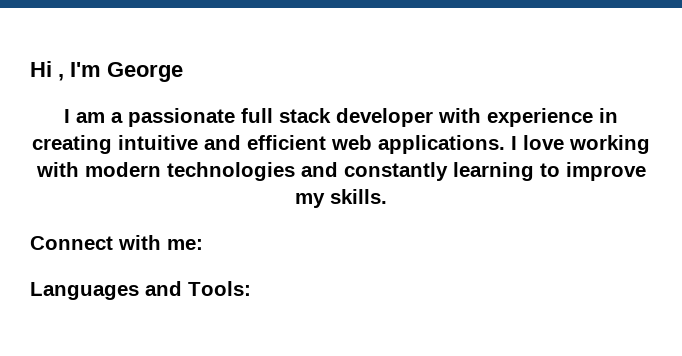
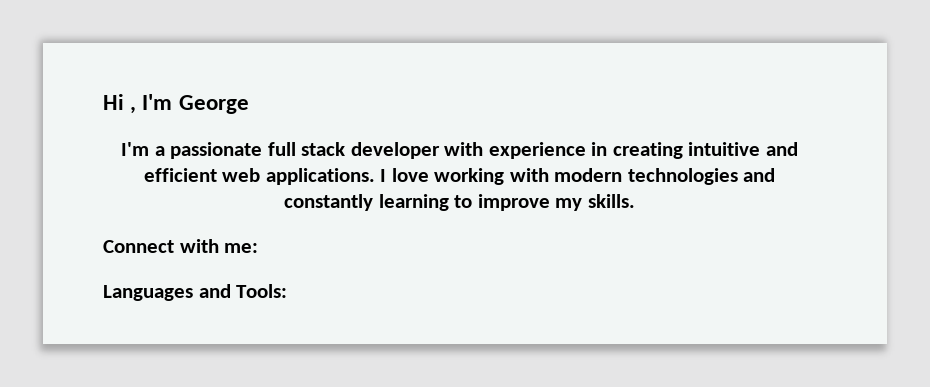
[64,109,105,123] I am -> [121,142,150,156] I'm

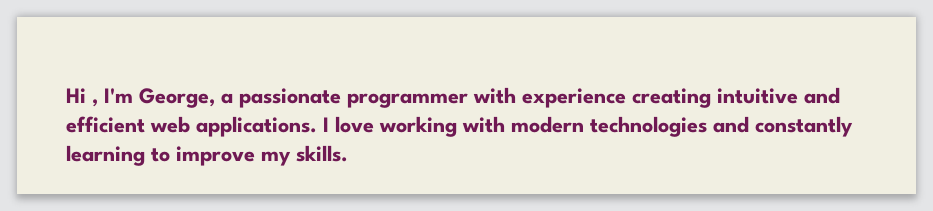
[178,95,249,114] [121,142,440,159] George // I'm a passionate full stack developer -> [139,88,468,108] George, a passionate programmer
[591,142,608,156] in -> (626, 98) none
[103,239,259,253] [103,284,288,301] // Connect with me: // Languages and Tools: -> (348, 153) none

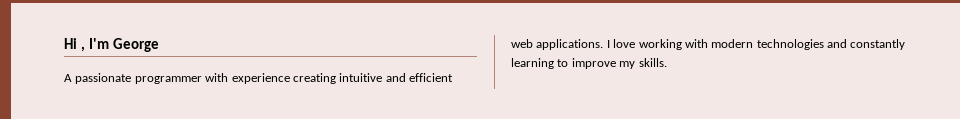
[139,88,233,108] George, a -> [112,38,159,52] [64,74,72,82] George // A

